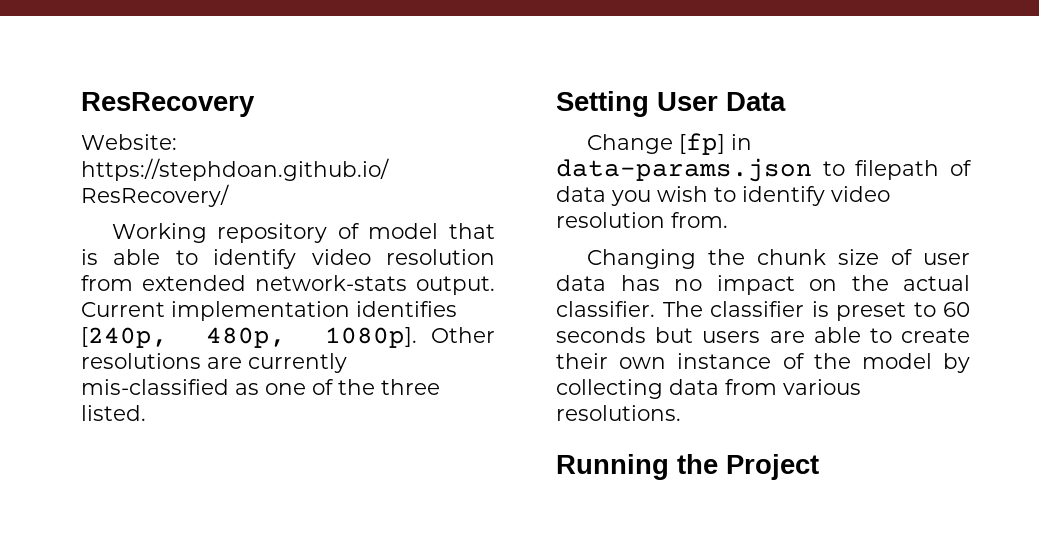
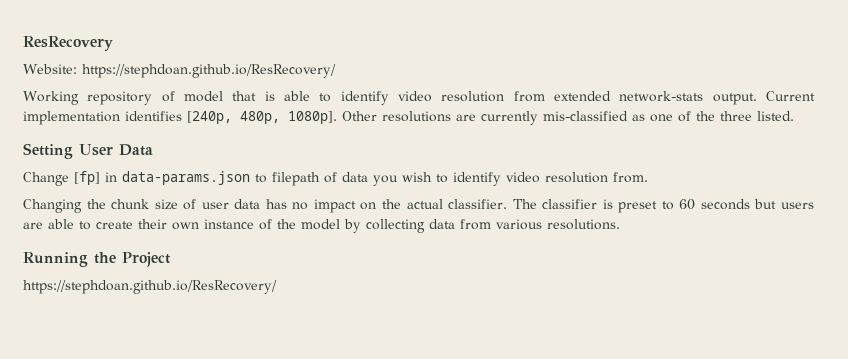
(819, 467) none -> [23,280,277,294] // https://stephdoan.github.io/ResRecovery/

